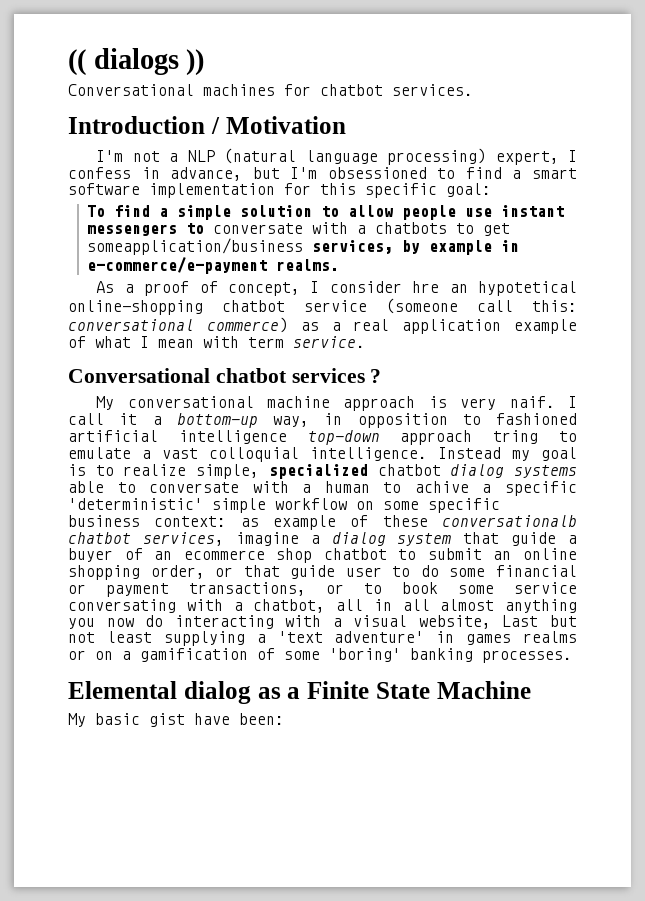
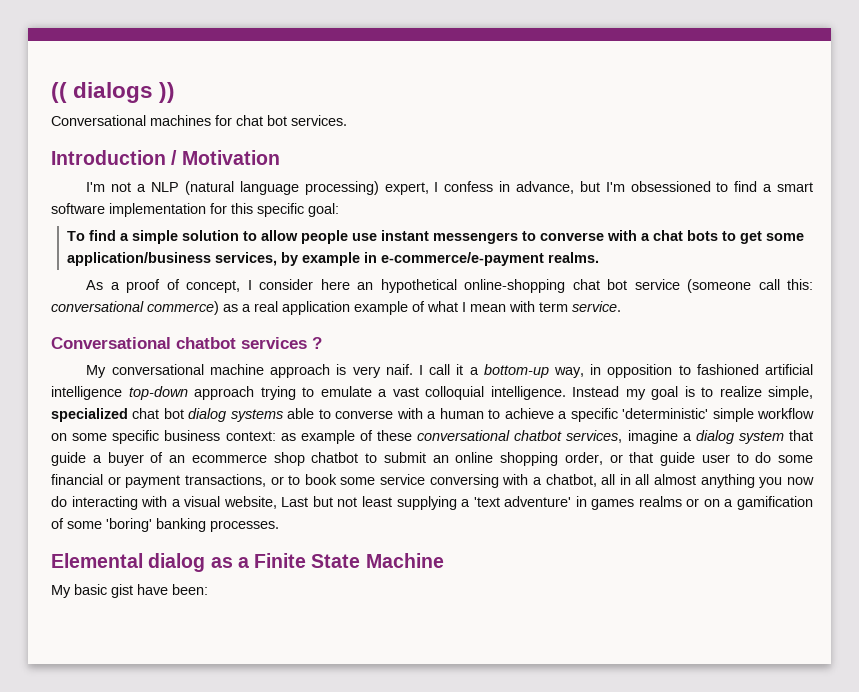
[320,84,383,96] chatbot -> [236,115,287,126] chat bot
[212,222,510,236] [86,238,303,255] conversate with a chatbots to get someapplication/business -> [540,230,805,244] [67,252,212,266] converse with a chat bots to get some application/business
[412,281,577,296] [68,300,285,315] hre an hypotetical online-shopping chatbot -> [320,279,628,293] here an hypothetical online-shopping chat bot
[493,430,539,444] tring -> [260,386,296,400] trying
[377,464,441,476] chatbot -> [132,408,184,419] chat bot
[149,482,240,493] conversate -> [335,410,394,419] converse
[414,481,469,493] achive -> [504,408,554,419] achieve
[441,515,577,527] conversationalb -> [417,430,511,441] conversational
[68,599,176,613] conversating -> [429,474,499,488] conversing

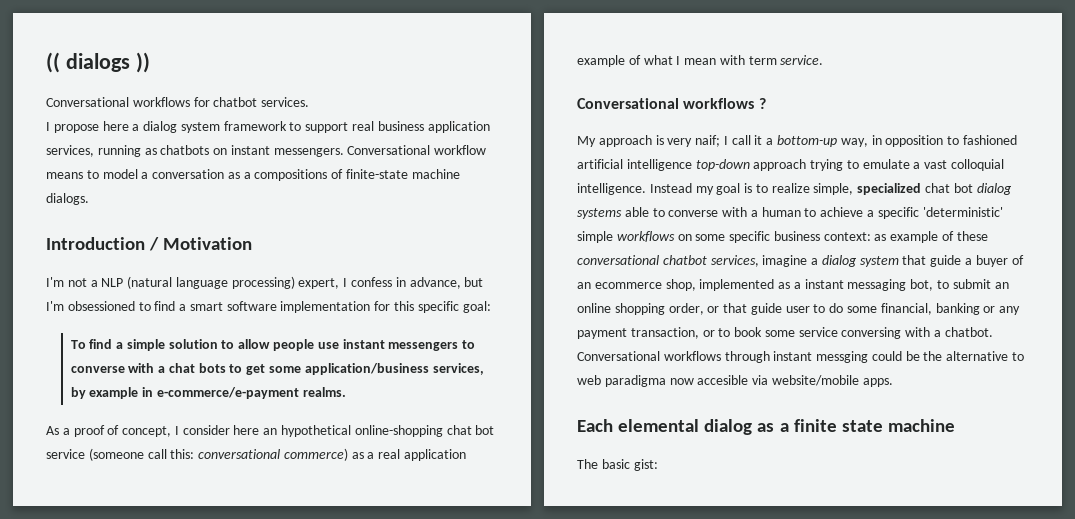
[150,115,347,126] machines for chat bot services. -> [132,97,310,107] [46,121,490,133] [46,145,487,157] [46,169,460,181] [46,193,89,205] workflows for chatbot services. // I propose here a dialog system framework to support real business application services, running as chatbots on instant messengers. Conversational workflow means to model a conversation as a compositions of finite-state machine dialogs.
[176,337,307,349] chatbot services -> [683,98,755,109] workflows
[111,364,264,375] conversational machine -> (596, 141) none
[385,364,413,375] naif. -> [695,135,721,147] naif;
[757,408,815,419] workflow -> [616,231,675,242] workflows
[273,452,359,466] shop chatbot -> [665,279,934,291] shop, implemented as a instant messaging bot,
[51,474,266,488] financial or payment transactions, -> [880,303,1021,315] [577,327,699,339] financial, banking or any payment transaction,
[545,474,815,488] [51,496,813,510] [51,518,279,532] [51,553,444,572] [51,584,208,598] chatbot, all in all almost anything you now do interacting with a visual website, Last but not least supplying a 'text adventure' in games realms or on a gamification of some 'boring' banking processes. // Elemental dialog as a Finite State Machine // My basic gist have been: -> [944,327,993,337] [577,351,1025,363] [577,375,893,387] [577,419,955,435] [577,459,658,471] chatbot. Conversational workflows through instant messging could be the alternative to web paradigma now accesible via website/mobile apps. // Each elemental dialog as a finite state machine // The basic gist:

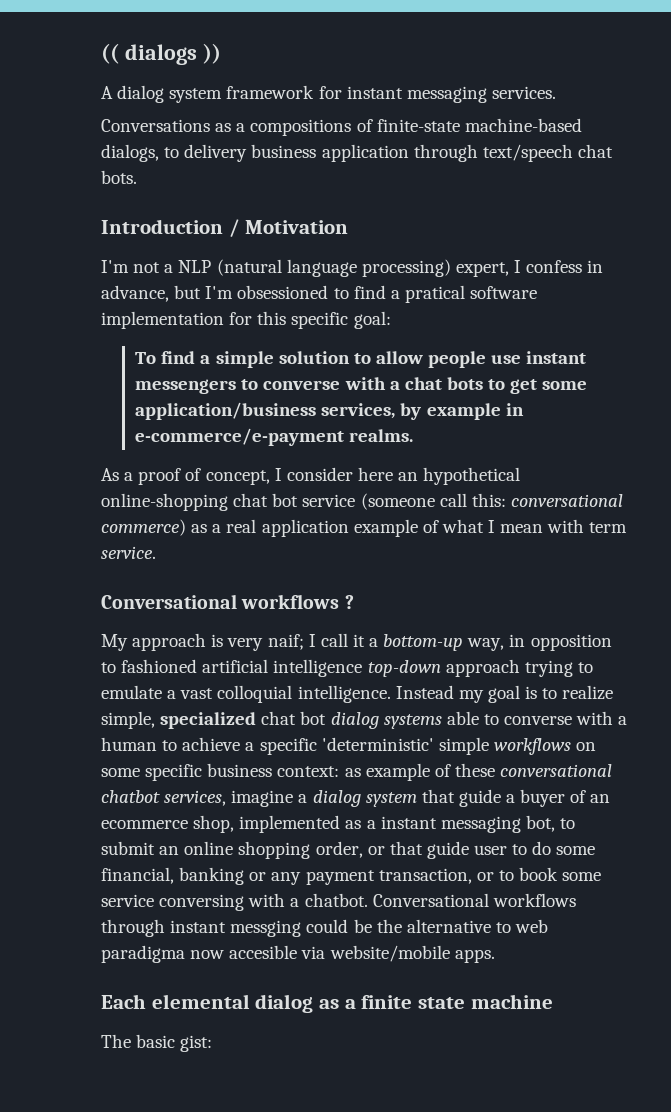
[46,97,310,107] [46,121,490,133] [46,145,487,157] [46,169,225,179] Conversational workflows for chatbot services. // I propose here a dialog system framework to support real business application services, running as chatbots on instant messengers. Conversational workflow means to model a conversation -> [101,85,556,103] [101,119,210,132] A dialog system framework for instant messaging services. // Conversations
[411,169,460,179] [46,193,89,205] machine dialogs. -> [464,118,582,132] [101,144,613,162] [101,170,137,184] machine-based dialogs, to delivery business application through text/speech chat bots.
[189,302,223,311] smart -> [404,285,465,303] pratical

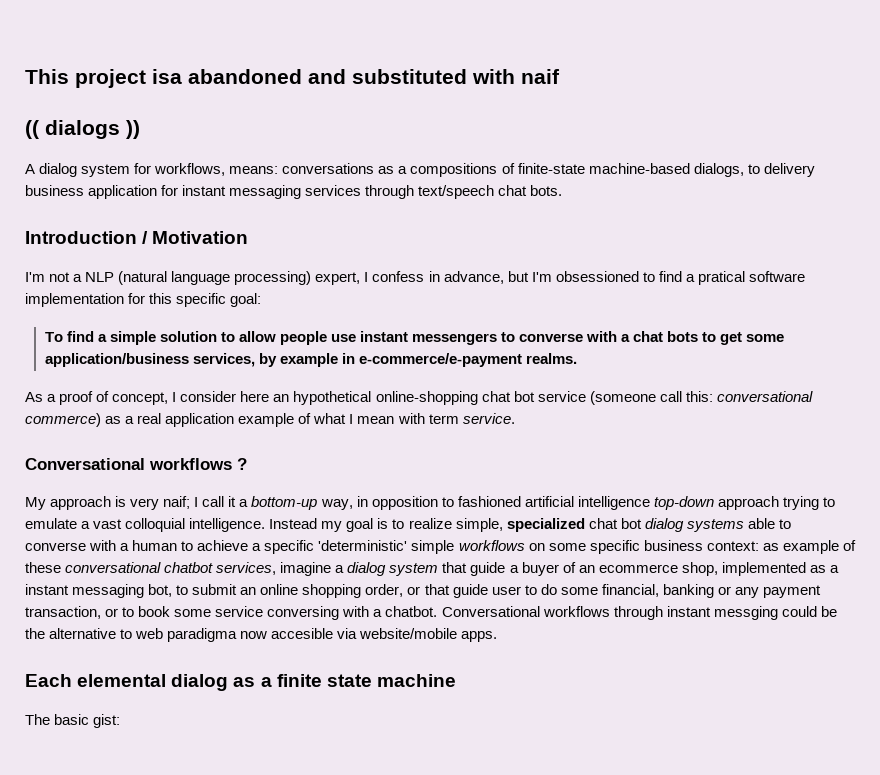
(101, 53) none -> [25,69,560,88] This project isa abandoned and substituted with naif //
[226,85,556,103] [101,119,210,132] framework for instant messaging services. // Conversations -> [134,163,375,176] for workflows, means: conversations
(409, 153) none -> [161,185,362,199] for instant messaging services

